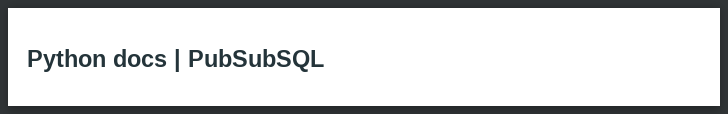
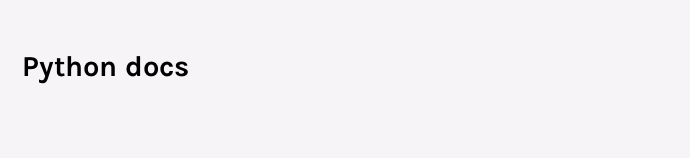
[174,49,324,72] | PubSubSQL -> (189, 66) none

